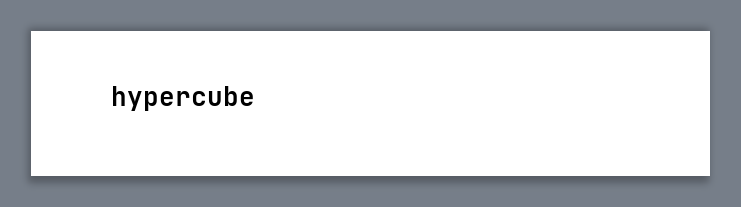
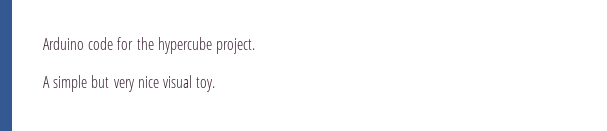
[111,86,255,111] hypercube -> [43,37,255,54] [43,75,216,92] Arduino code for the hypercube project. // A simple but very nice visual toy.

